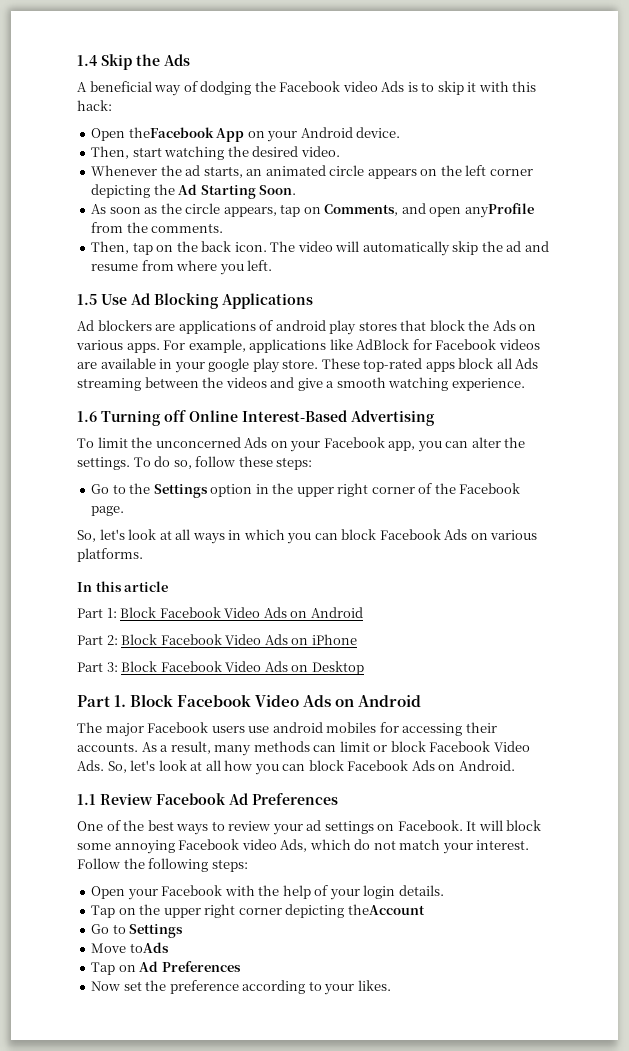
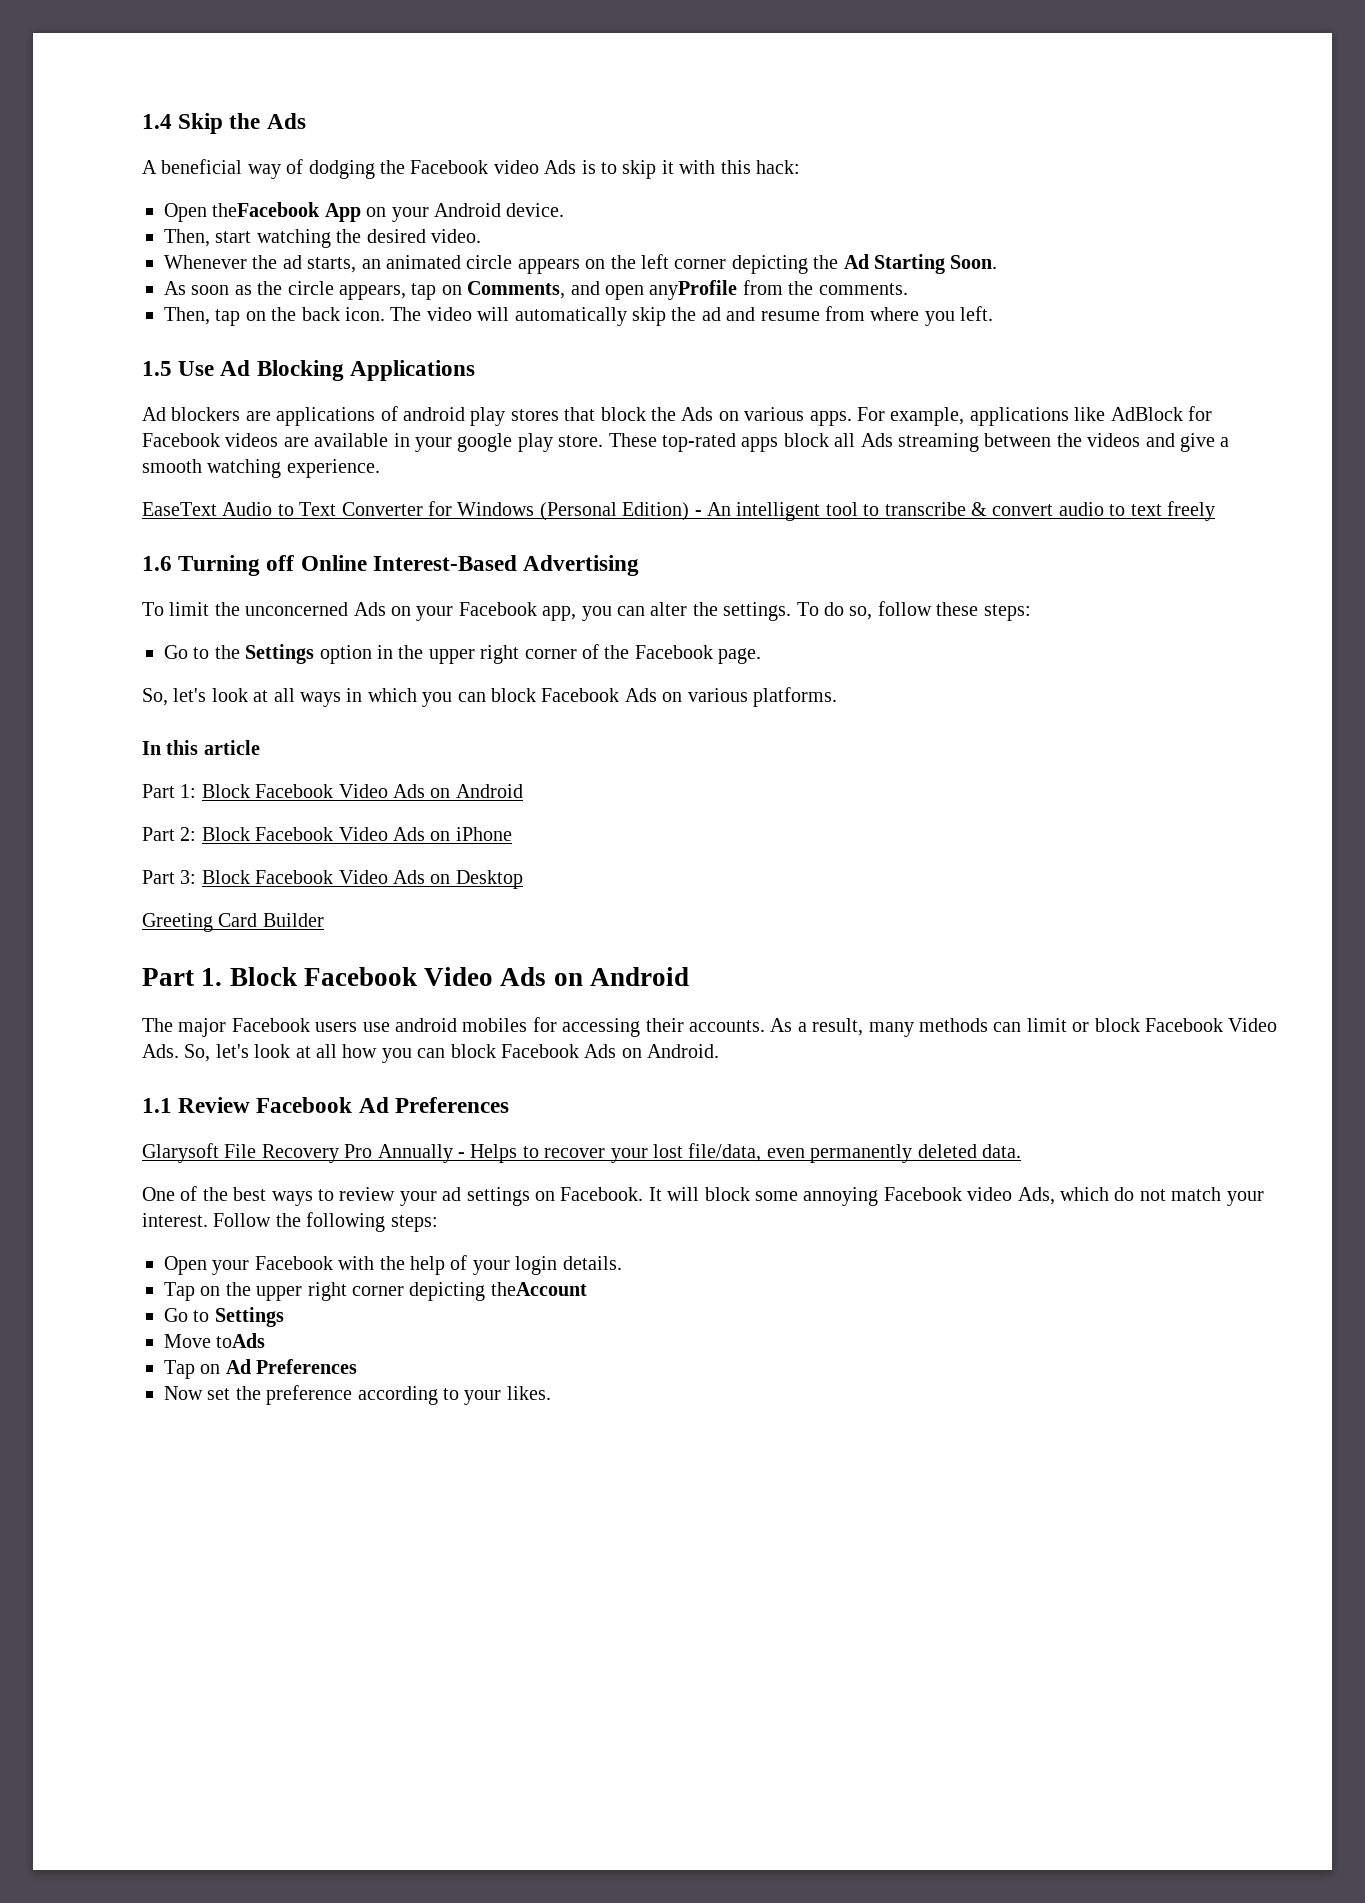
(525, 384) none -> [142,501,1215,521] // EaseText Audio to Text Converter for Windows (Personal Edition) - An intelligent tool to transcribe & convert audio to text freely
(364, 668) none -> [142,913,324,932] // Greeting Card Builder
(338, 799) none -> [142,1143,1021,1163] // Glarysoft File Recovery Pro Annually - Helps to recover your lost file/data, even permanently deleted data.

